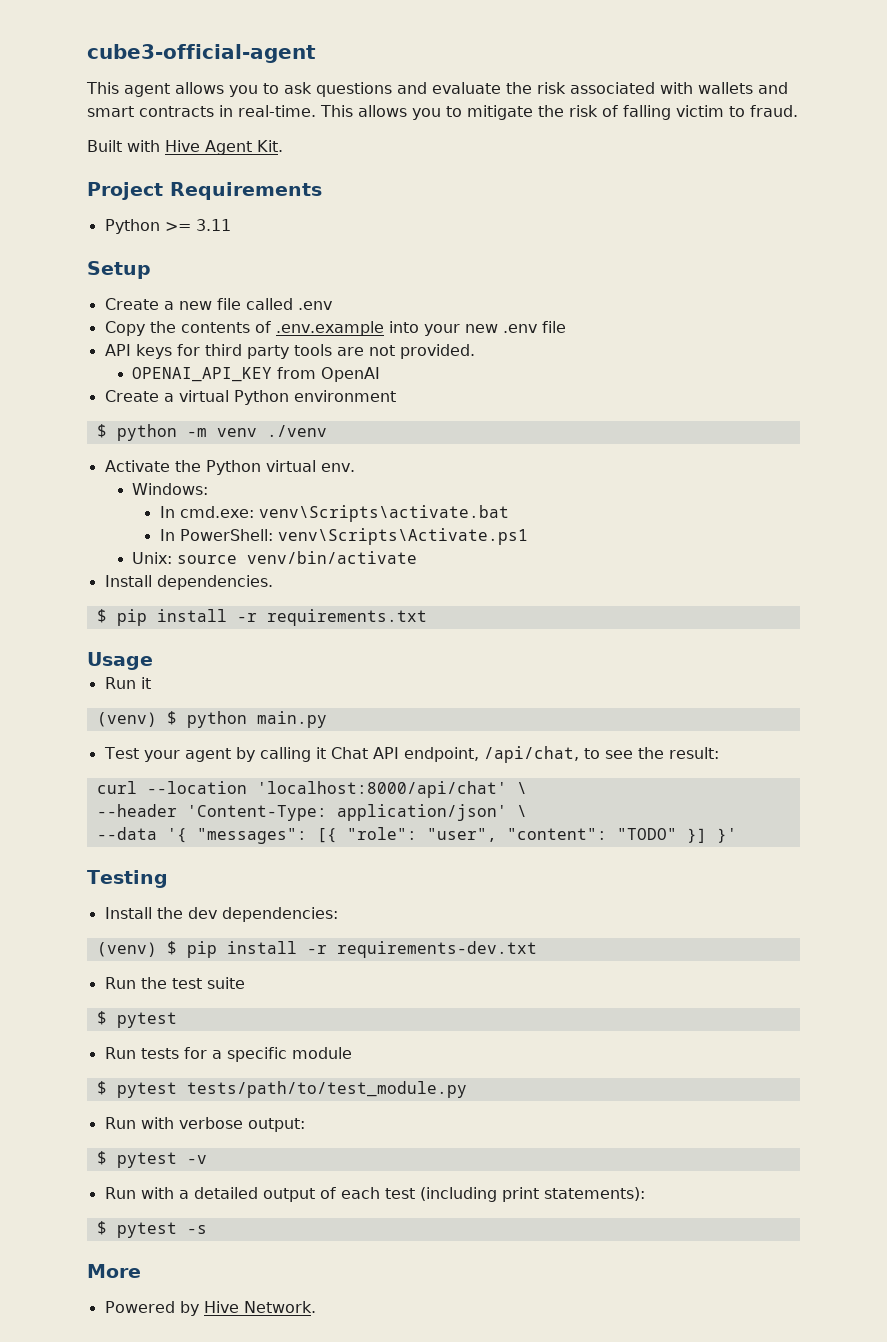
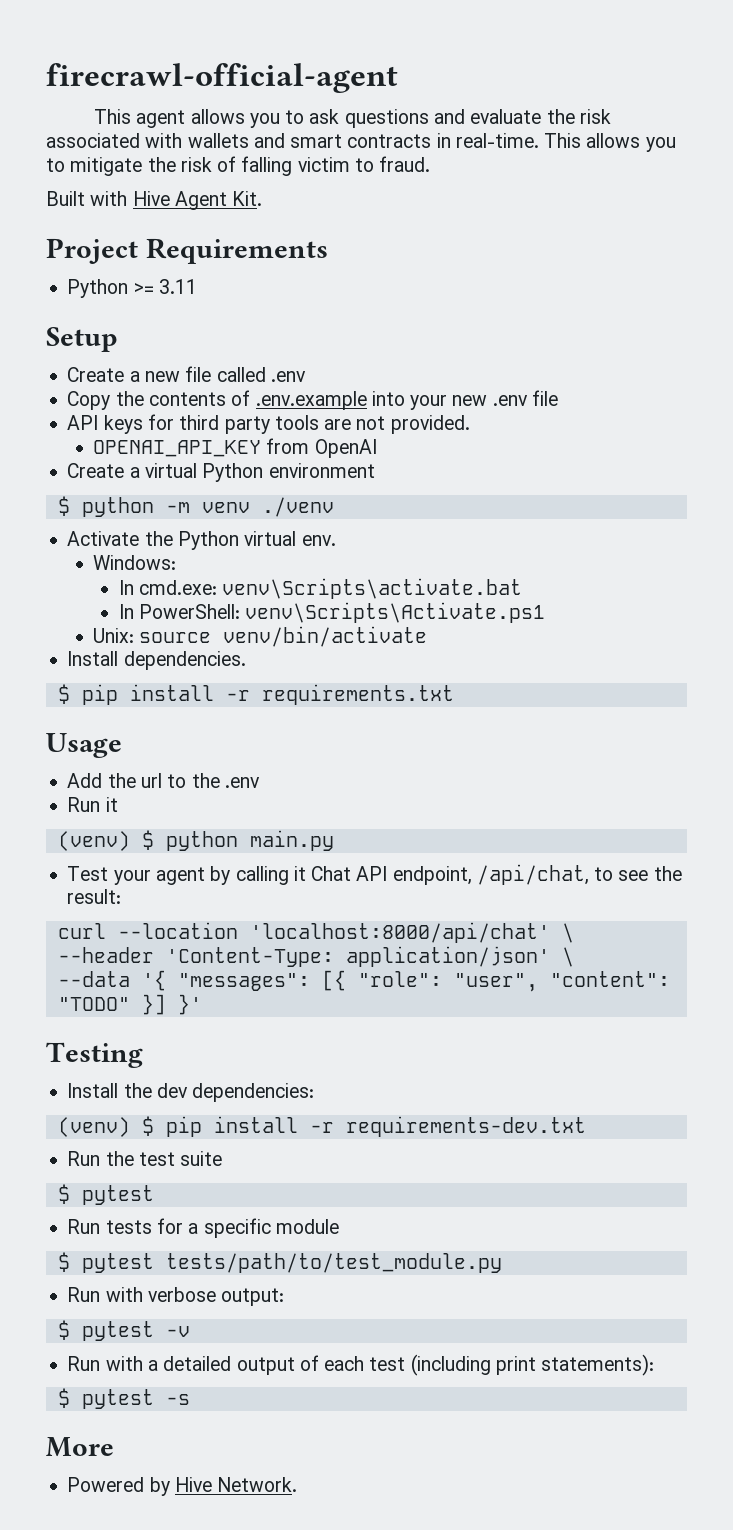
[87,44,316,63] cube3-official-agent -> [46,63,398,93] firecrawl-official-agent
(153, 661) none -> [67,773,260,788] // Add the url to the .env

